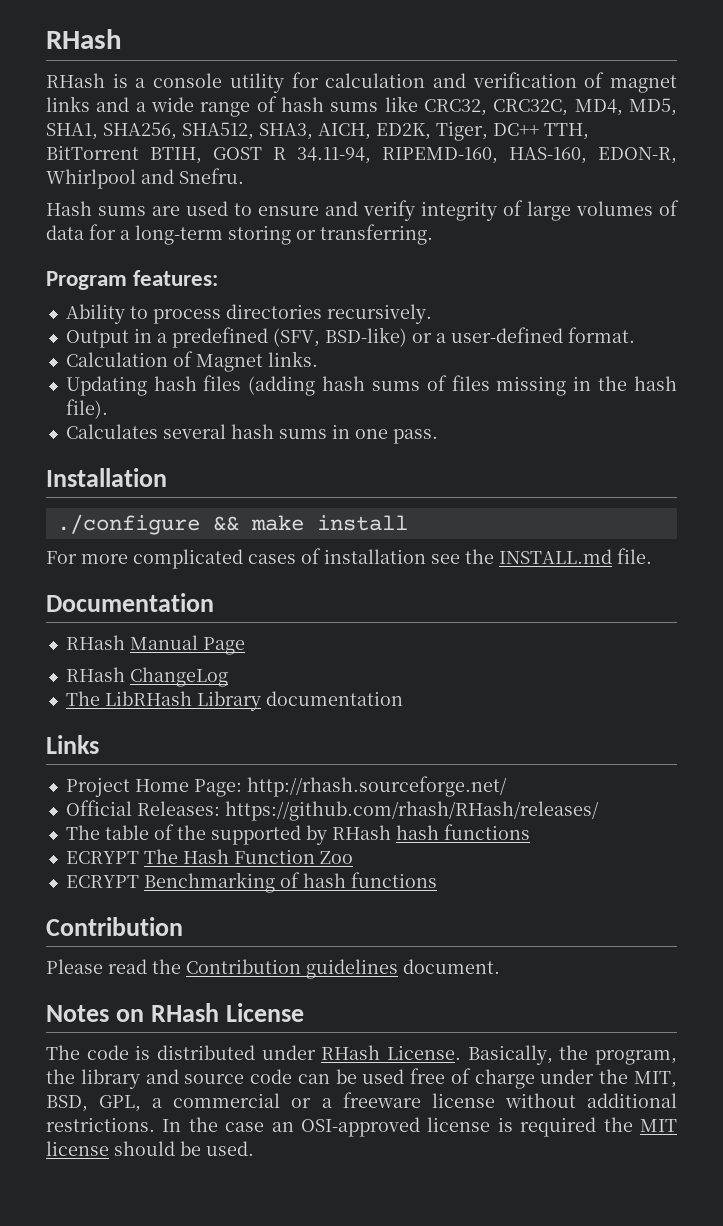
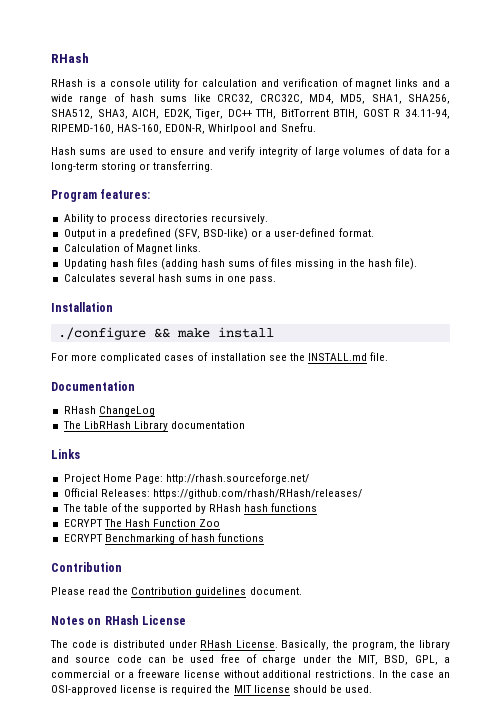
[65,635,245,655] // RHash Manual Page -> (135, 386) none

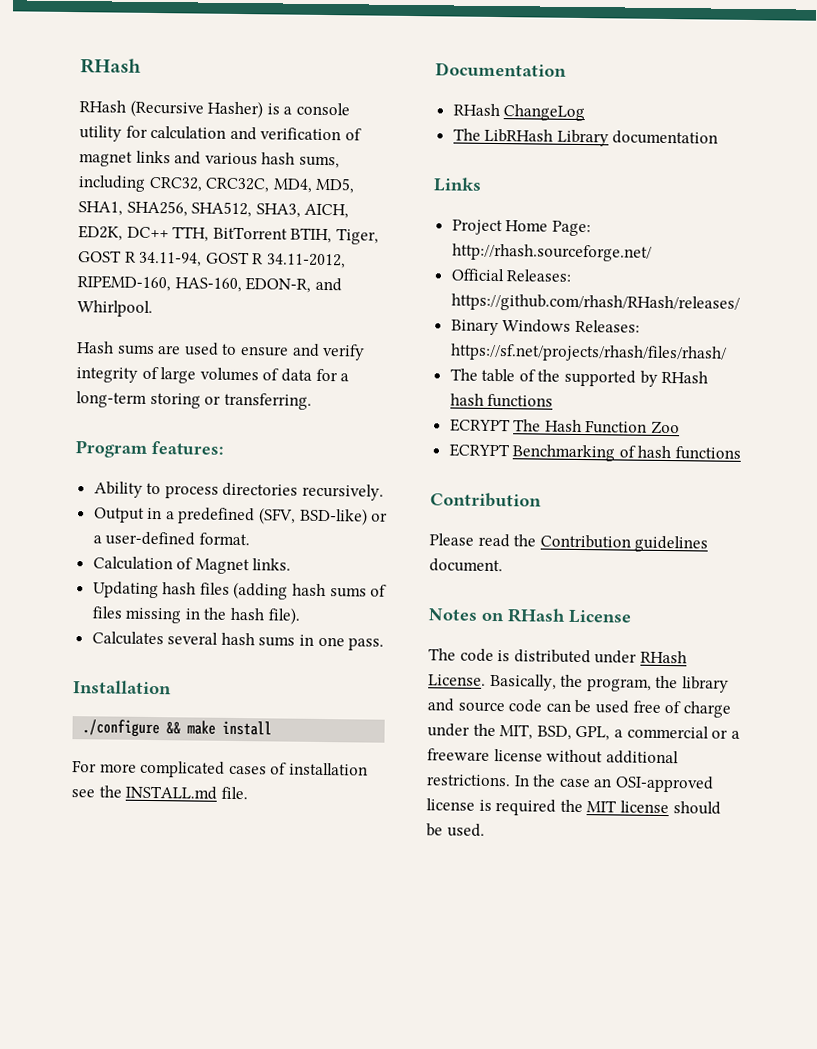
(83, 83) none -> [129,99,264,119] (Recursive Hasher)
[444,81,451,87] [51,93,211,104] a wide range of hash sums like -> [204,152,340,169] [78,175,146,192] various hash sums, including
[195,109,224,119] Tiger, -> (123, 233) none
(359, 114) none -> [335,228,379,245] Tiger,
[51,123,316,134] RIPEMD-160, HAS-160, EDON-R, Whirlpool and Snefru. -> [205,251,346,269] [77,275,342,293] [77,300,153,317] GOST R 34.11-2012, RIPEMD-160, HAS-160, EDON-R, and Whirlpool.
(362, 494) none -> [450,319,640,336] [449,343,727,363] // Binary Windows Releases: https://sf.net/projects/rhash/files/rhash/

